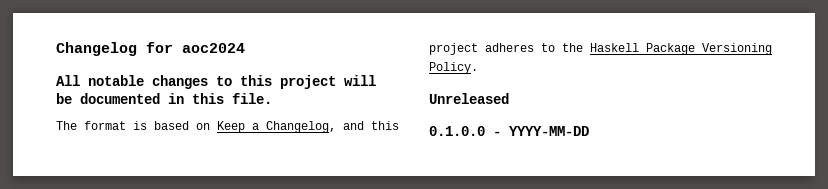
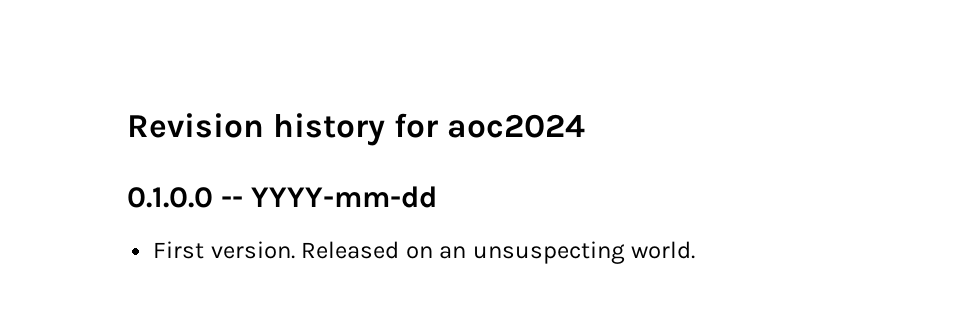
[56,42,137,56] Changelog -> [127,113,386,146] Revision history
[56,75,376,89] [56,93,272,104] [56,121,399,133] [429,43,772,55] [429,62,478,74] [429,93,509,104] [429,126,589,136] All notable changes to this project will be documented in this file. // The format is based on Keep a Changelog, and this project adheres to the Haskell Package Versioning Policy. // Unreleased // 0.1.0.0 - YYYY-MM-DD -> [127,186,438,208] [153,241,696,264] 0.1.0.0 -- YYYY-mm-dd // First version. Released on an unsuspecting world.

